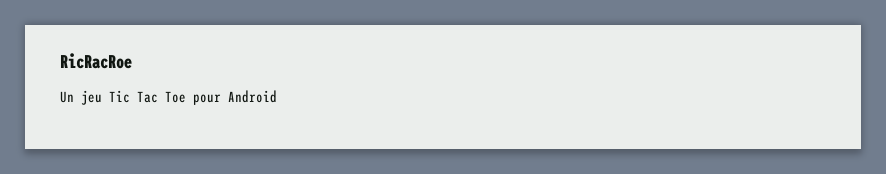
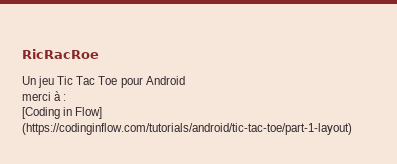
(277, 96) none -> [22,91,67,101] [22,107,103,119] [22,123,352,135] // merci à : // [Coding in Flow] (https://codinginflow.com/tutorials/android/tic-tac-toe/part-1-layout)

